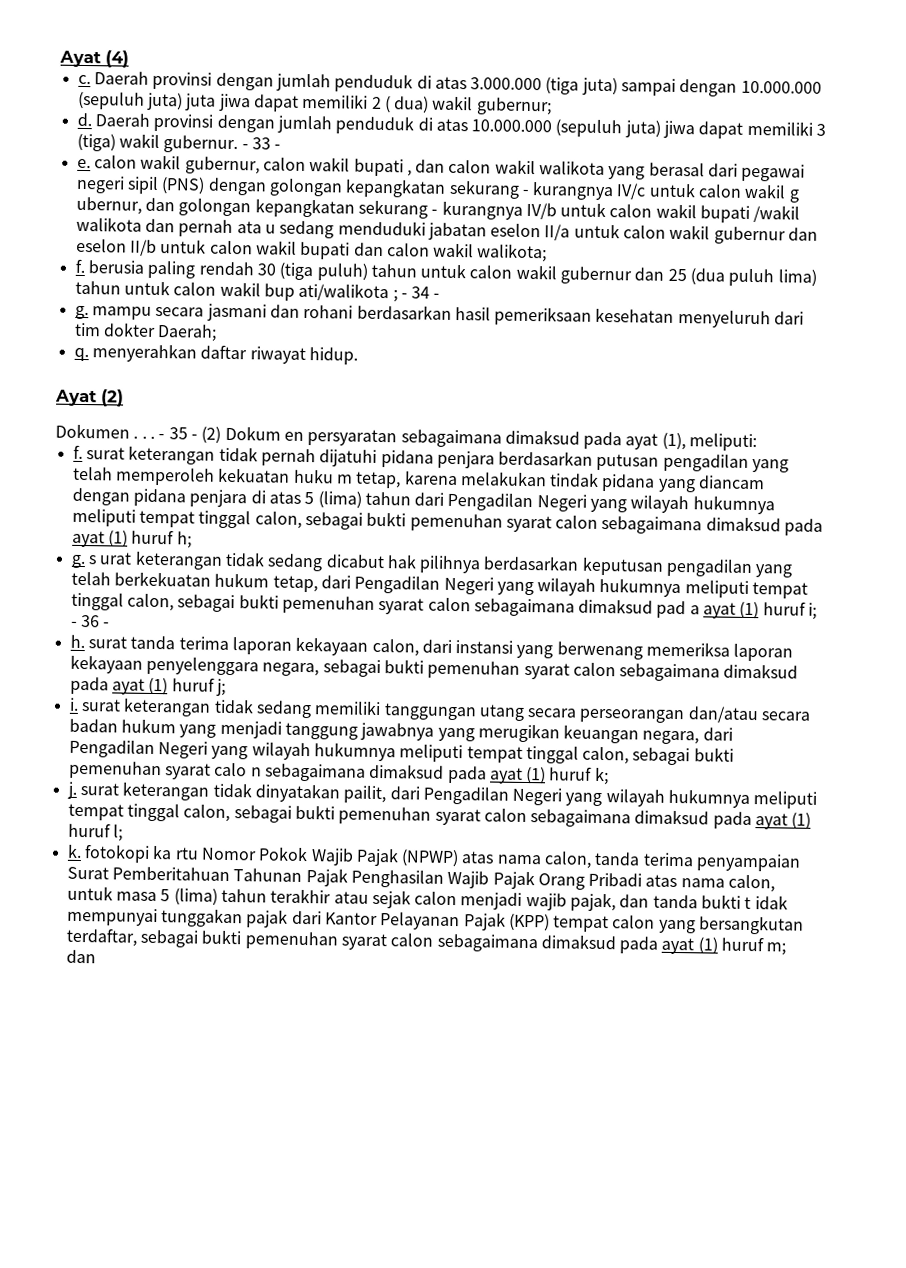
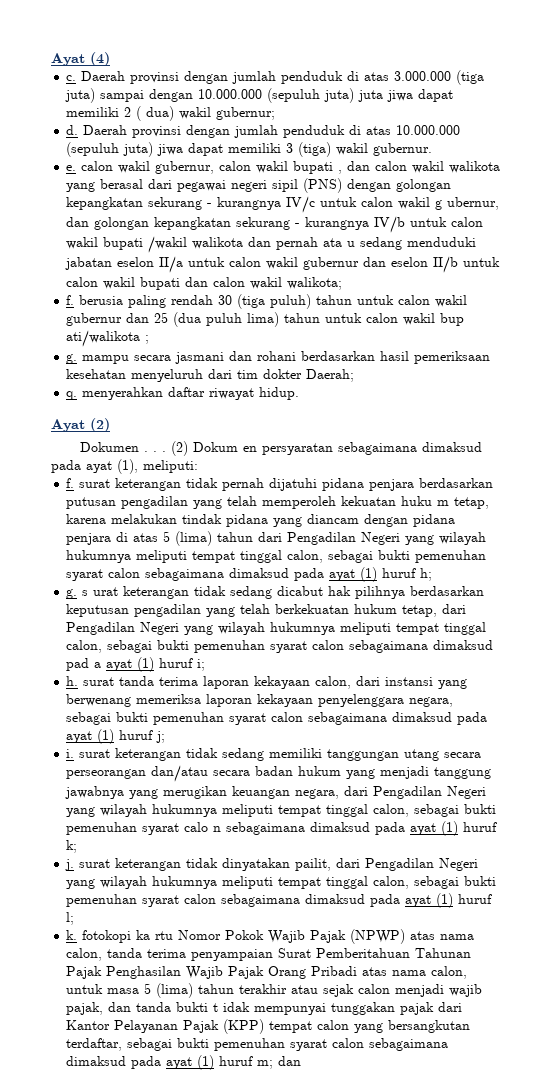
[241,137,282,150] - 33 - -> (433, 149) none
[400,286,441,299] - 34 - -> (150, 339) none
[158,427,198,440] - 35 - -> (167, 451) none
[70,614,111,628] - 36 - -> (206, 665) none

